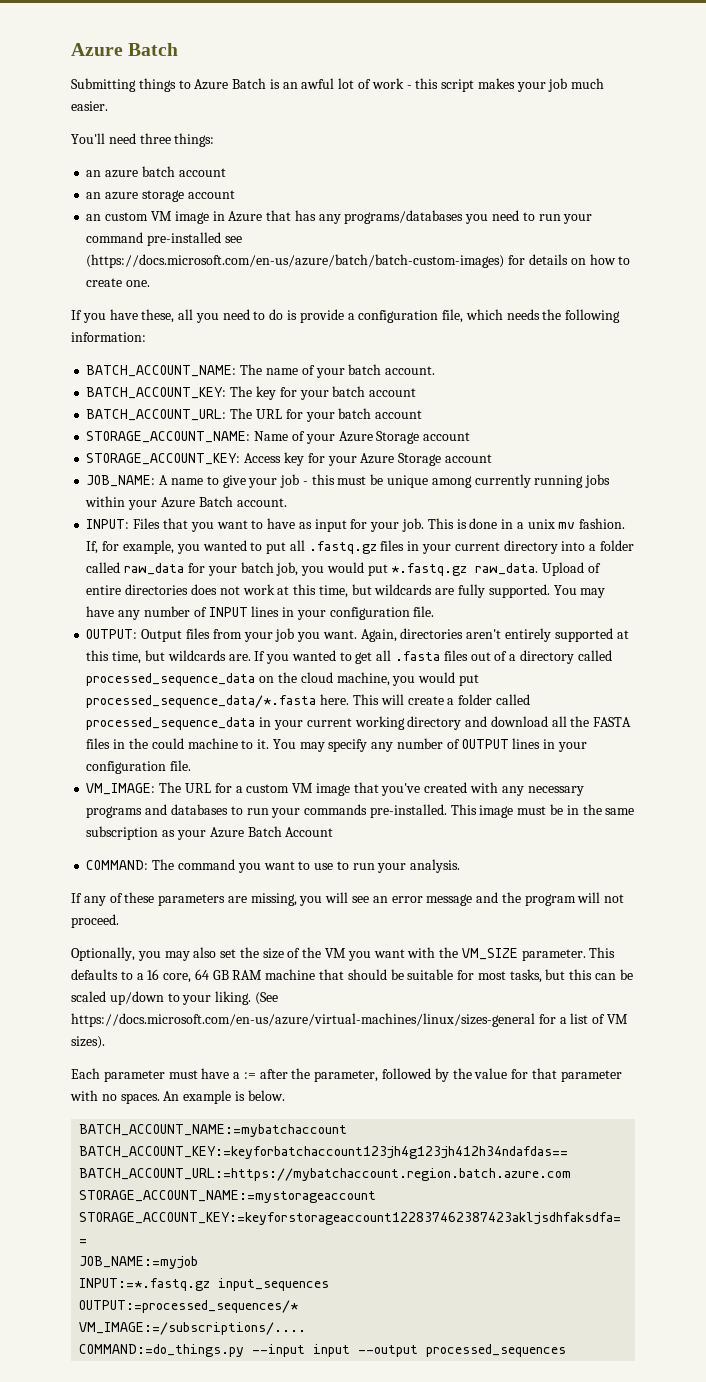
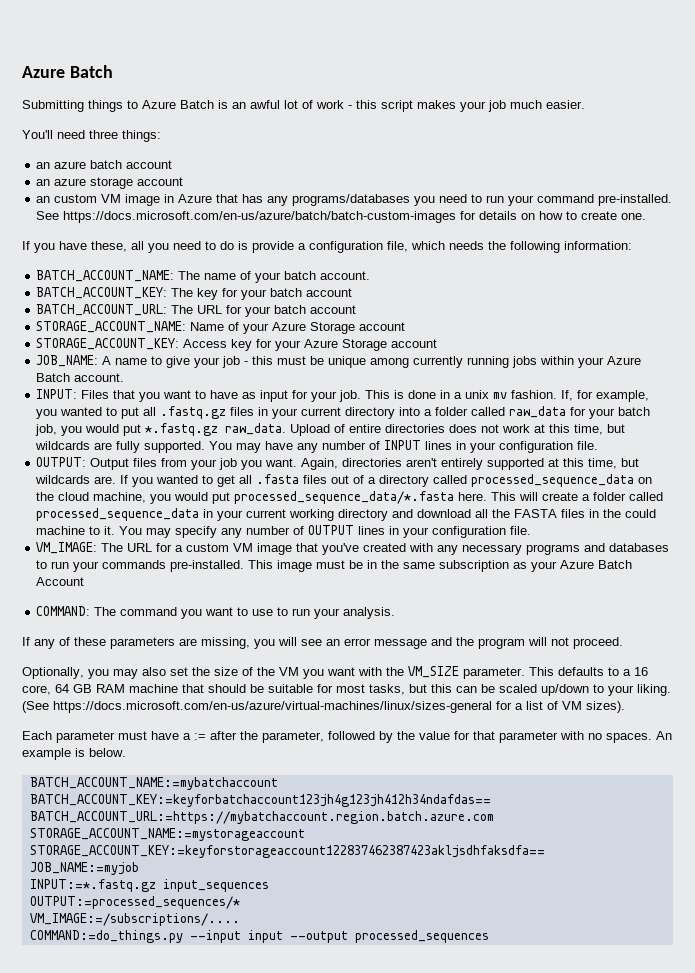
[147,232,242,246] [86,254,505,268] pre-installed see (https://docs.microsoft.com/en-us/azure/batch/batch-custom-images) -> [598,194,673,206] [36,211,457,223] pre-installed. See https://docs.microsoft.com/en-us/azure/batch/batch-custom-images

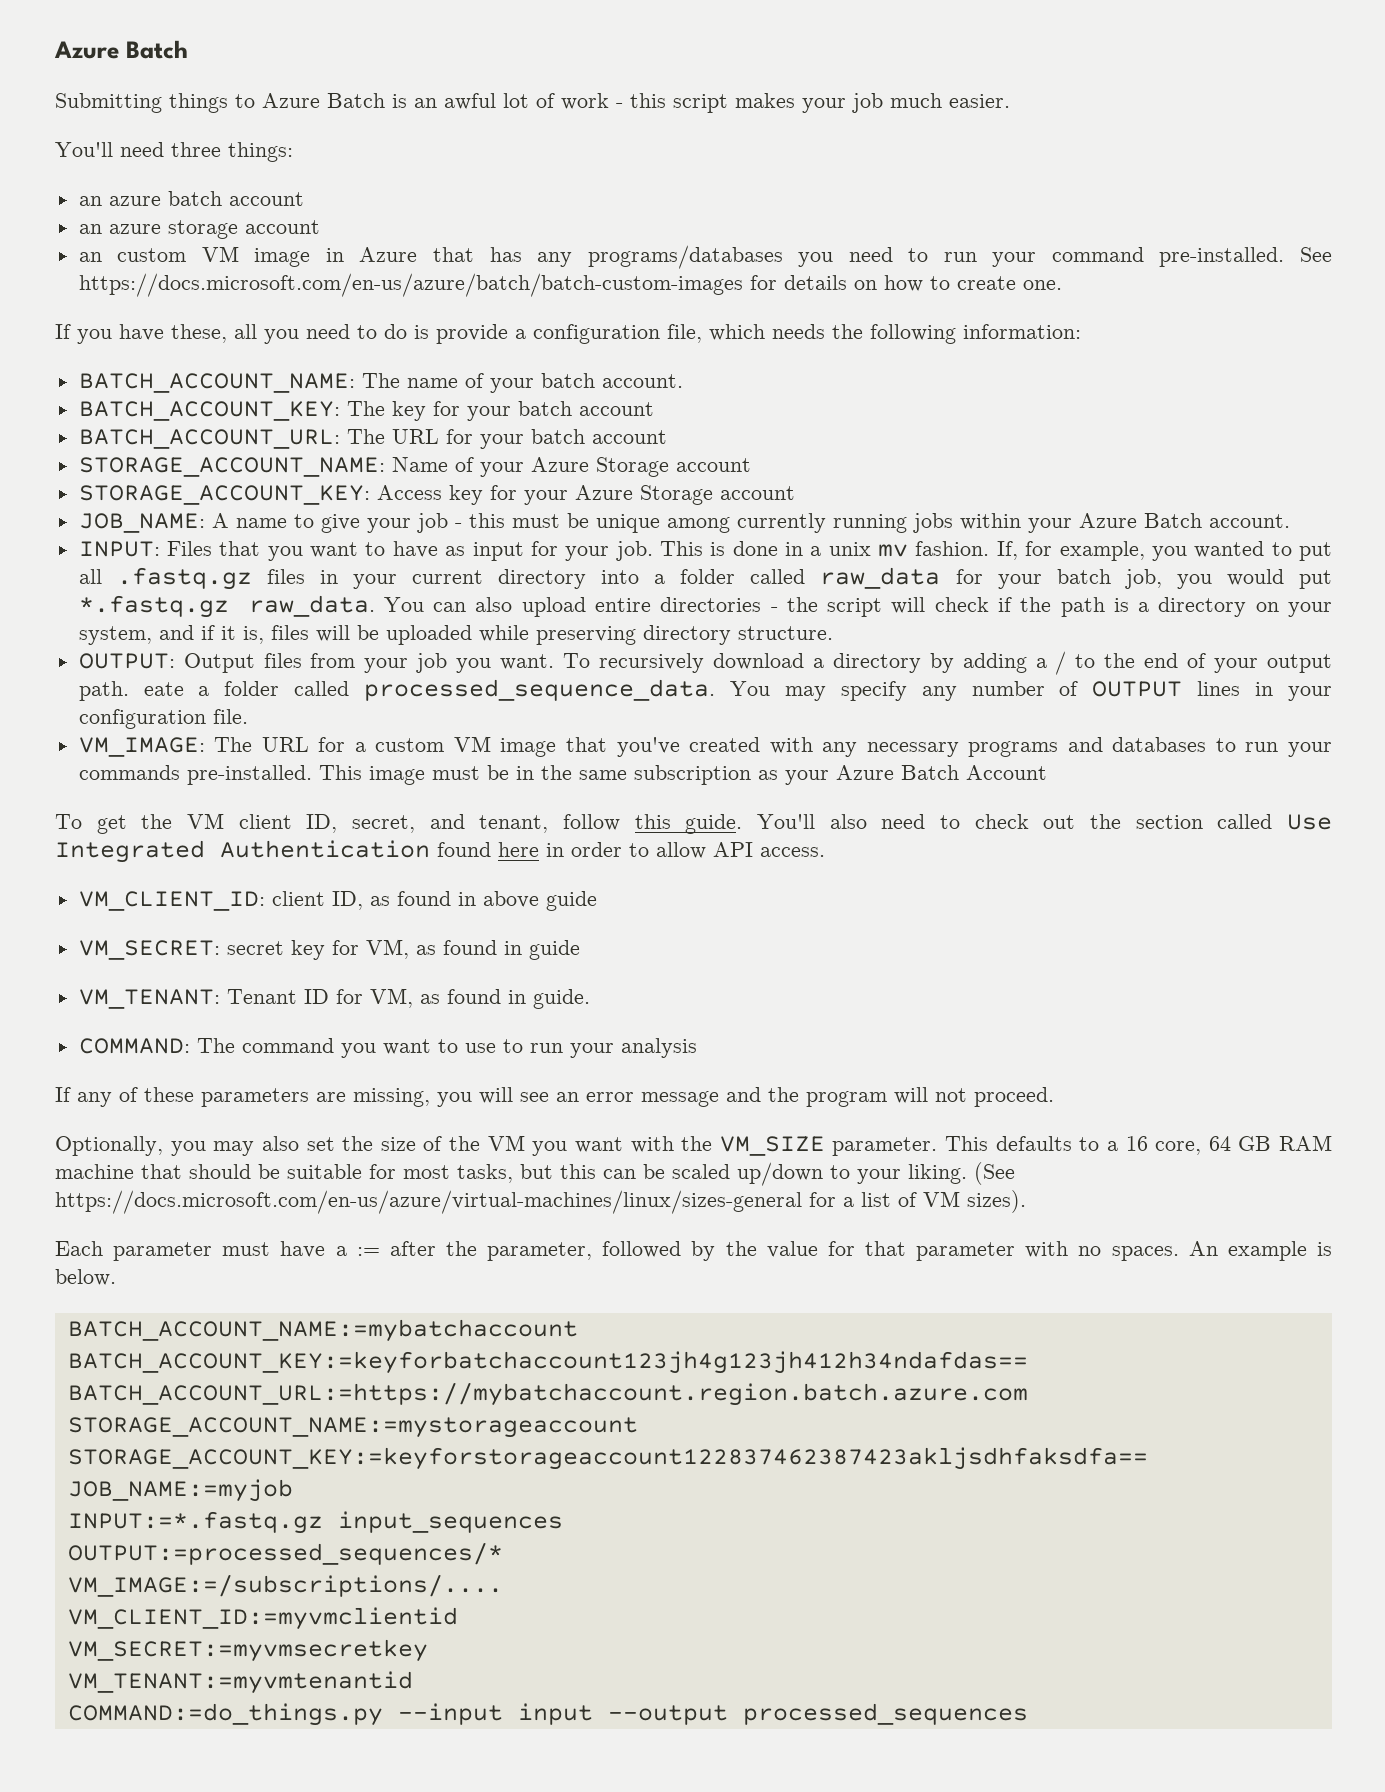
[290,424,626,436] [35,440,599,453] Upload of entire directories does not work at this time, but wildcards are fully supported. You may have any number of INPUT lines in your configuration file. -> [383,597,1332,617] [78,625,833,645] You can also upload entire directories - the script will check if the path is a directory on your system, and if it is, files will be uploaded while preserving directory structure.
[301,458,640,470] [35,474,653,487] [36,491,664,504] [36,508,657,521] [36,526,116,535] Again, directories aren't entirely supported at this time, but wildcards are. If you wanted to get all .fasta files out of a directory called processed_sequence_data on the cloud machine, you would put processed_sequence_data/*.fasta here. This will create a folder called processed_sequence_data in your current working directory and download all the FASTA files in the could machine to it. -> [563,651,1332,675] [78,679,716,701] To recursively download a directory by adding a / to the end of your output path. eate a folder called processed_sequence_data.
(85, 581) none -> [55,813,1332,834] [55,840,825,863] [78,891,597,911] [78,939,580,960] [78,988,590,1009] // To get the VM client ID, secret, and tenant, follow this guide. You'll also need to check out the section called Use Integrated Authentication found here in order to allow API access. // VM_CLIENT_ID: client ID, as found in above guide // VM_SECRET: secret key for VM, as found in guide // VM_TENANT: Tenant ID for VM, as found in guide.
[343,607,396,619] analysis. -> [620,1038,697,1058] analysis
(240, 919) none -> [67,1607,458,1630] [67,1639,428,1662] [67,1671,413,1694] // VM_CLIENT_ID:=myvmclientid // VM_SECRET:=myvmsecretkey // VM_TENANT:=myvmtenantid

